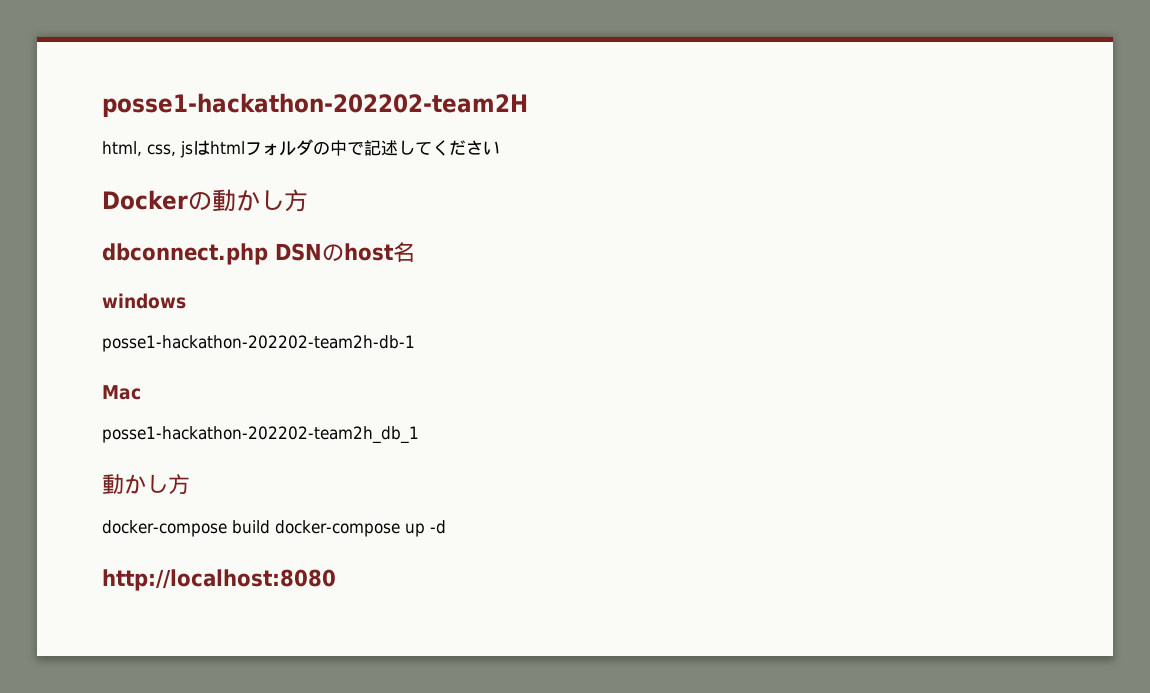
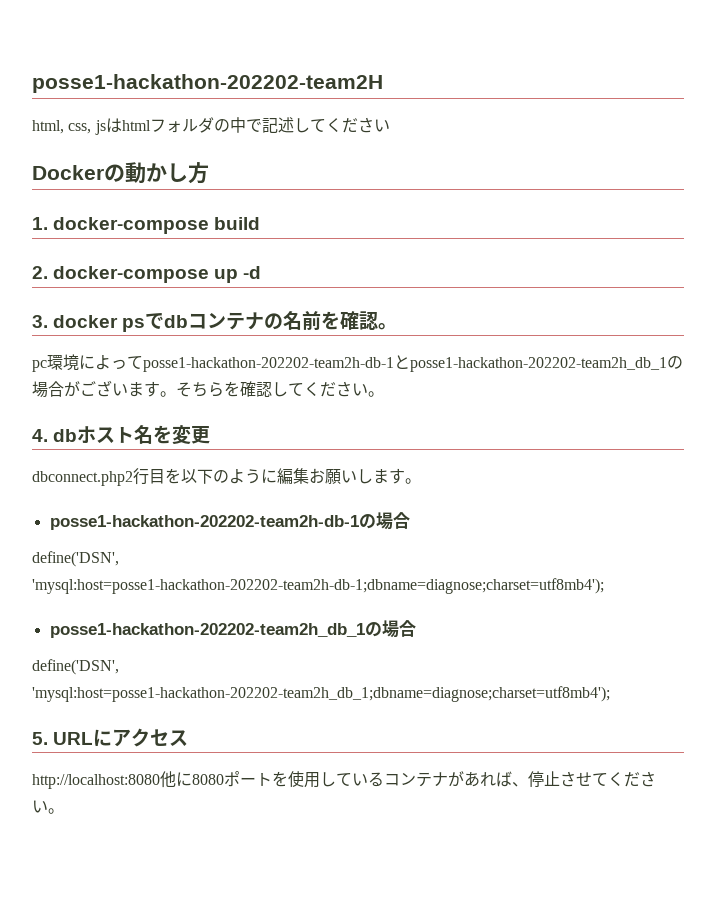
[102,242,415,265] [102,293,186,309] [102,335,415,352] [102,385,141,400] [102,426,419,444] [102,474,190,494] dbconnect.php DSNのhost名 // windows // posse1-hackathon-202202-team2h-db-1 // Mac // posse1-hackathon-202202-team2h_db_1 // 動かし方 // -> [32,217,48,230] 1.
(270, 527) none -> [32,266,48,279] // 2.
[102,569,336,591] http://localhost:8080 -> [32,311,398,332] [32,354,683,372] [32,380,384,398] [32,425,211,445] [32,468,421,486] [49,512,410,530] [32,551,119,567] [32,578,604,594] [49,620,416,638] [32,659,119,675] [32,686,610,702] [32,728,189,747] [32,771,656,789] [32,800,64,814] 3. docker psでdbコンテナの名前を確認。 // pc環境によってposse1-hackathon-202202-team2h-db-1とposse1-hackathon-202202-team2h_db_1の場合がございます。そちらを確認してください。 // 4. dbホスト名を変更 // dbconnect.php2行目を以下のように編集お願いします。 // posse1-hackathon-202202-team2h-db-1の場合 // define('DSN', 'mysql:host=posse1-hackathon-202202-team2h-db-1;dbname=diagnose;charset=utf8mb4'); // posse1-hackathon-202202-team2h_db_1の場合 // define('DSN', 'mysql:host=posse1-hackathon-202202-team2h_db_1;dbname=diagnose;charset=utf8mb4'); // 5. URLにアクセス // http://localhost:8080他に8080ポートを使用しているコンテナがあれば、停止させてください。

